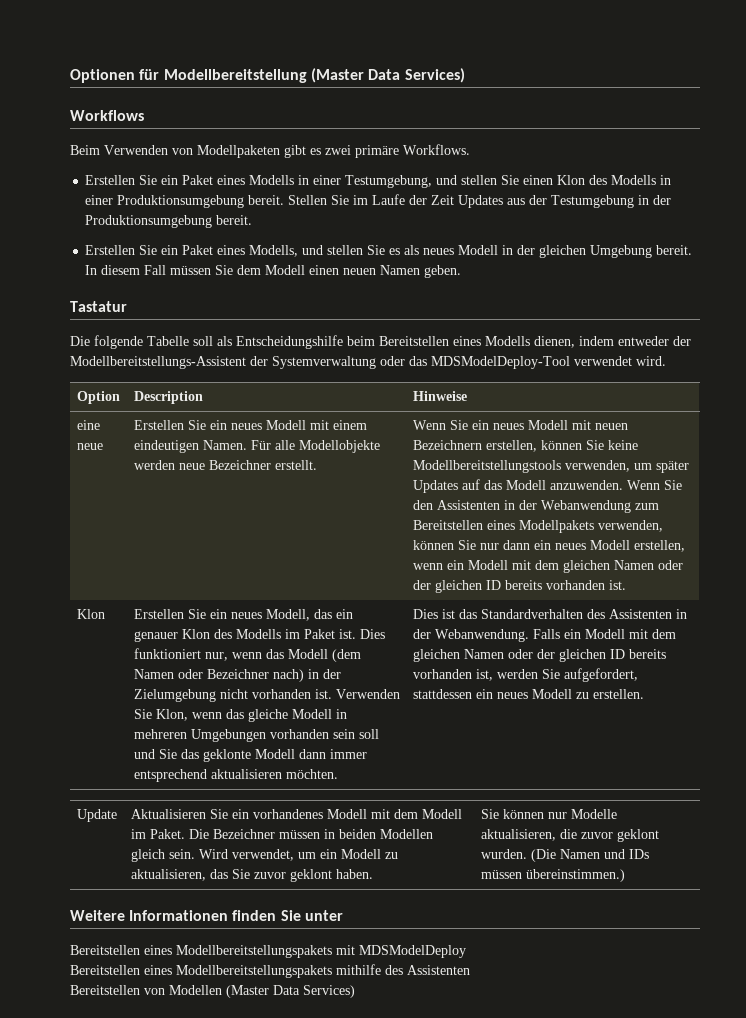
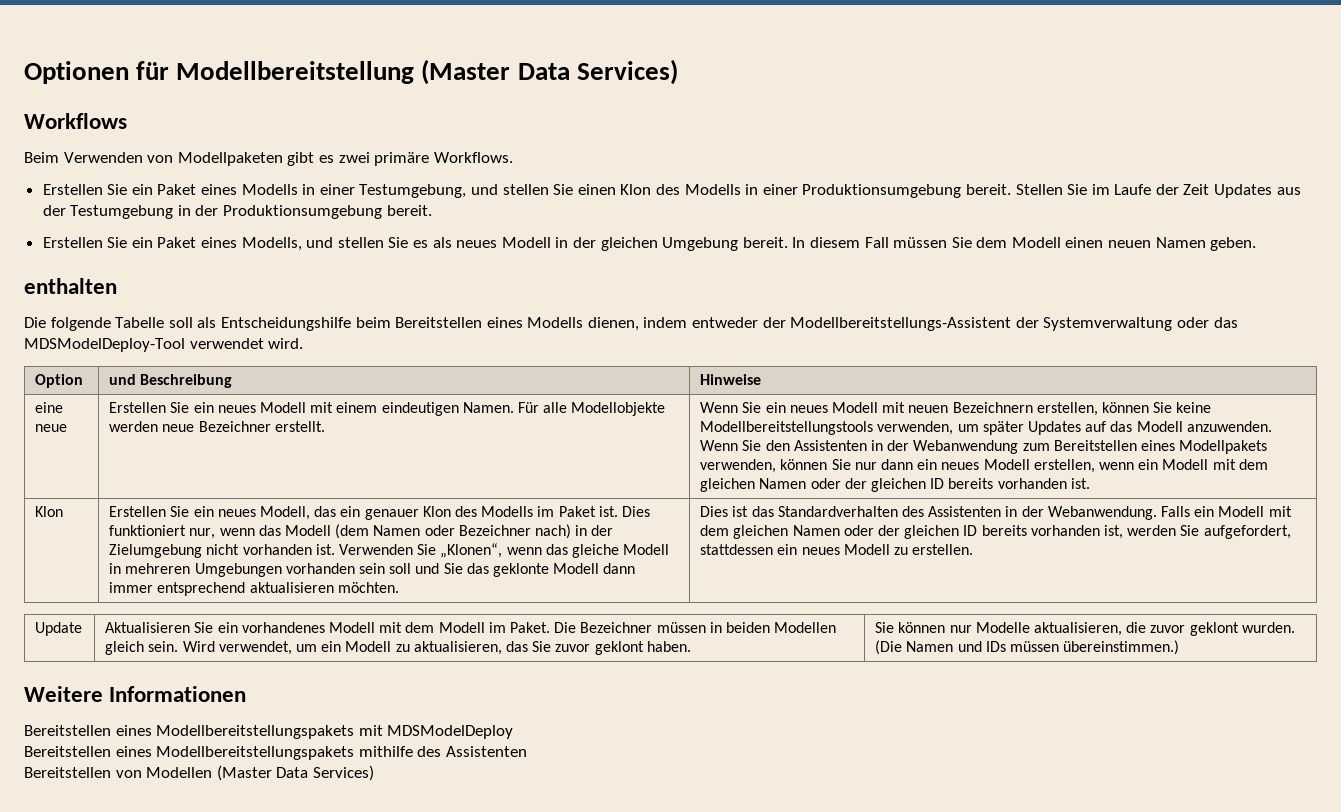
[70,301,127,312] Tastatur -> [24,278,117,294] enthalten
[133,391,203,404] Description -> [109,374,233,388] und Beschreibung
[155,709,188,721] Klon, -> [440,543,503,558] „Klonen“,
[232,910,343,921] finden Sie unter -> (247, 694) none

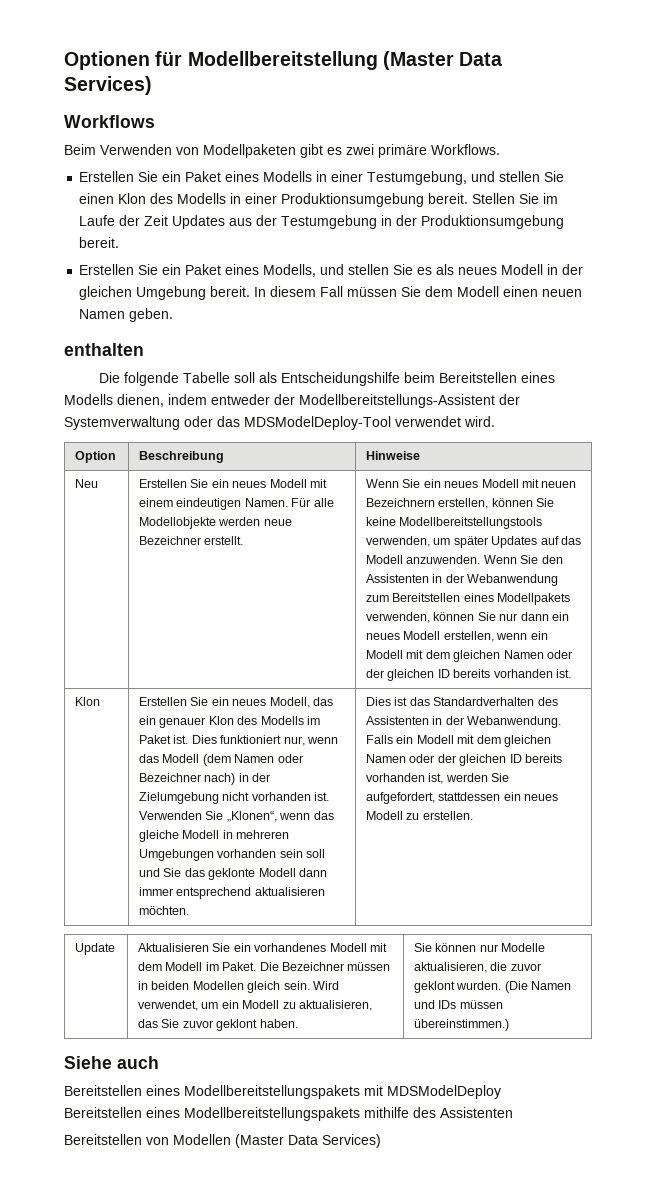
[109,374,137,385] und -> (117, 457) none
[35,402,64,413] [35,424,68,432] eine neue -> [75,479,99,488] Neu
[24,686,247,702] Weitere Informationen -> [64,1056,159,1069] Siehe auch

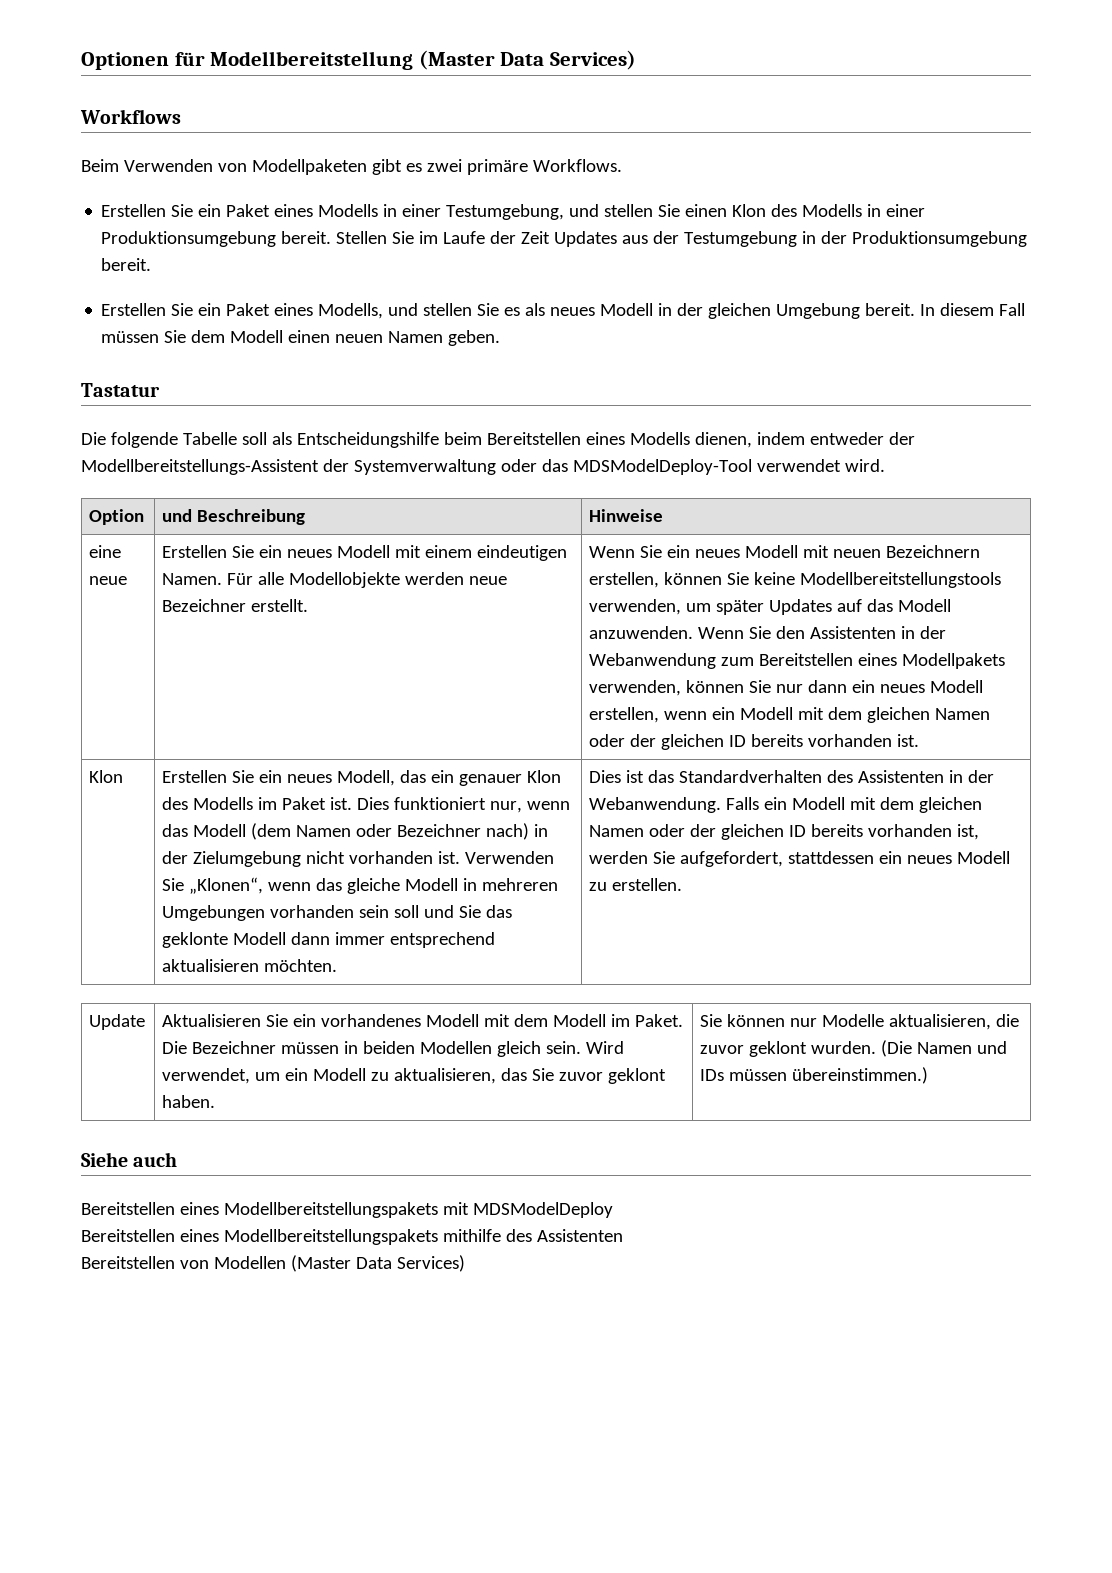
[64,343,144,356] enthalten -> [81,383,160,397] Tastatur
(117, 457) none -> [162,509,193,522] und
[75,479,99,488] Neu -> [89,545,122,558] [89,576,128,585] eine neue

